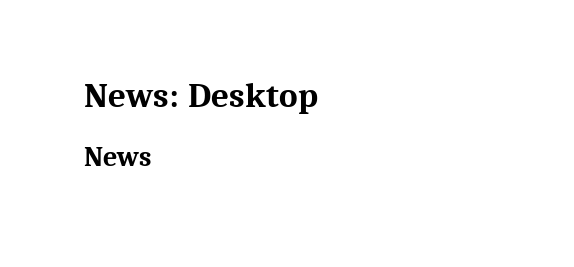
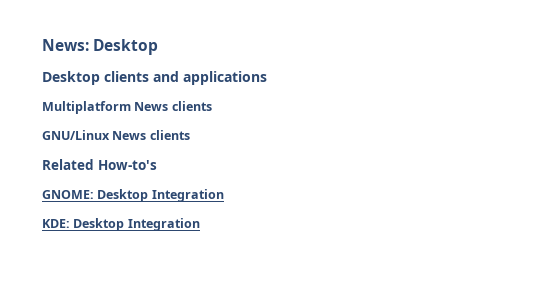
[84,147,151,166] News -> [42,71,267,85] [42,101,212,114] [42,130,190,140] [42,159,157,170] [42,189,224,202] [42,218,200,231] Desktop clients and applications // Multiplatform News clients // GNU/Linux News clients // Related How-to's // GNOME: Desktop Integration // KDE: Desktop Integration

